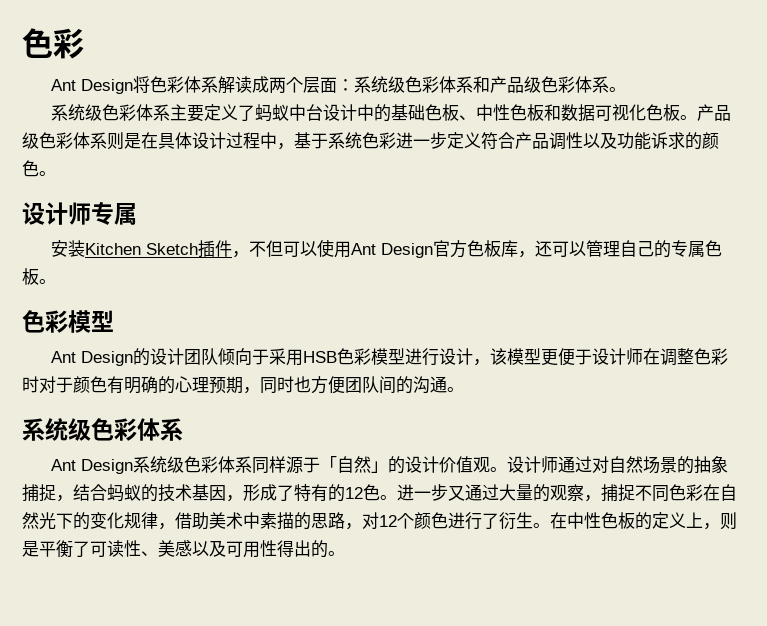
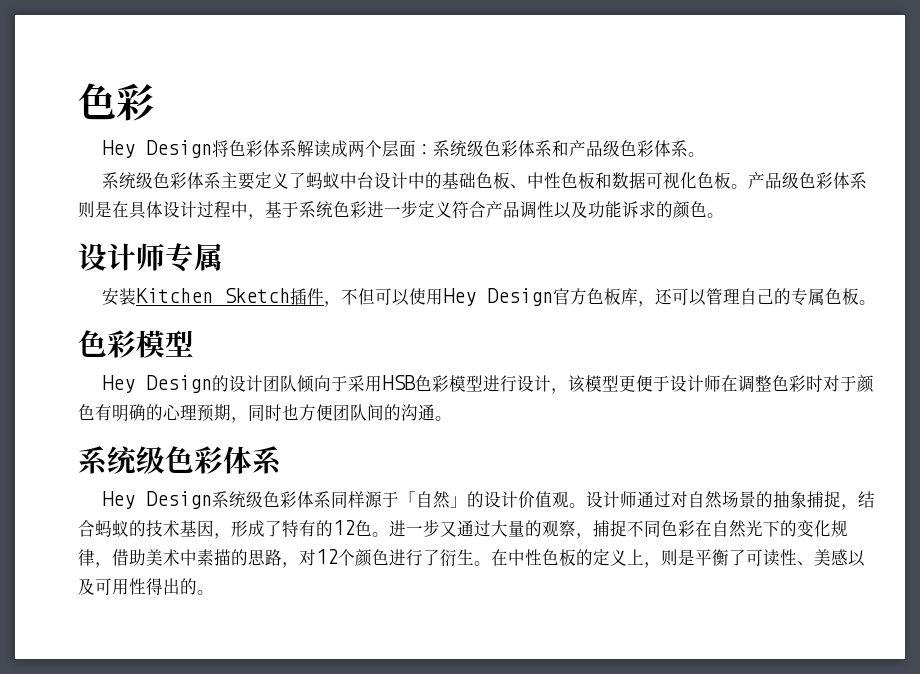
[51,79,77,91] Ant -> [102,140,136,158] Hey
[351,243,377,255] Ant -> [443,288,477,306] Hey
[51,351,77,363] Ant -> [102,375,136,393] Hey
[51,459,77,471] Ant -> [102,491,136,509] Hey

